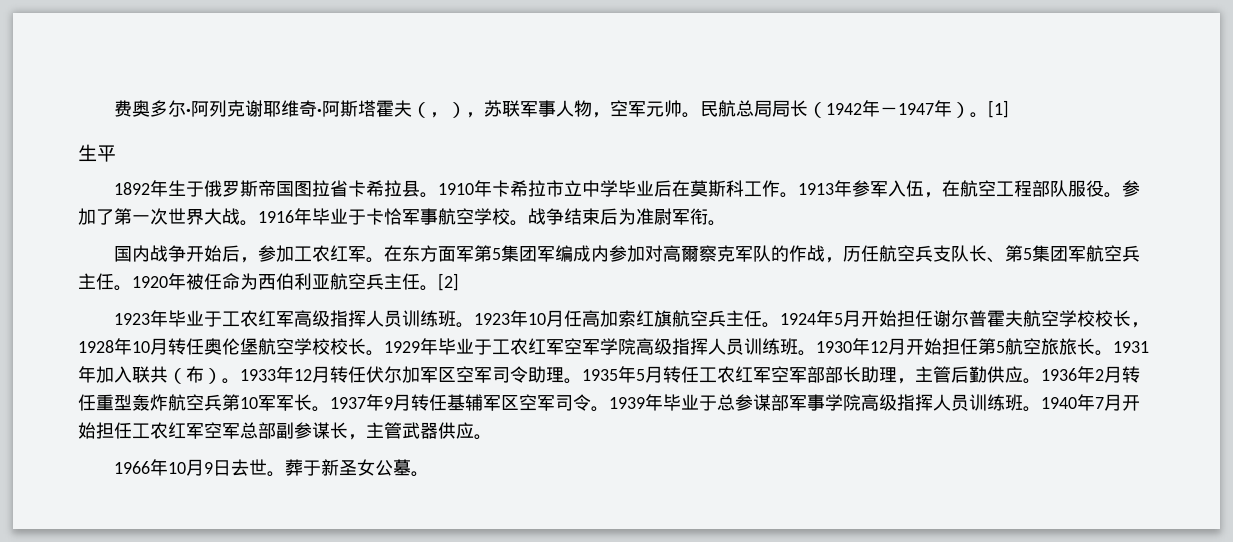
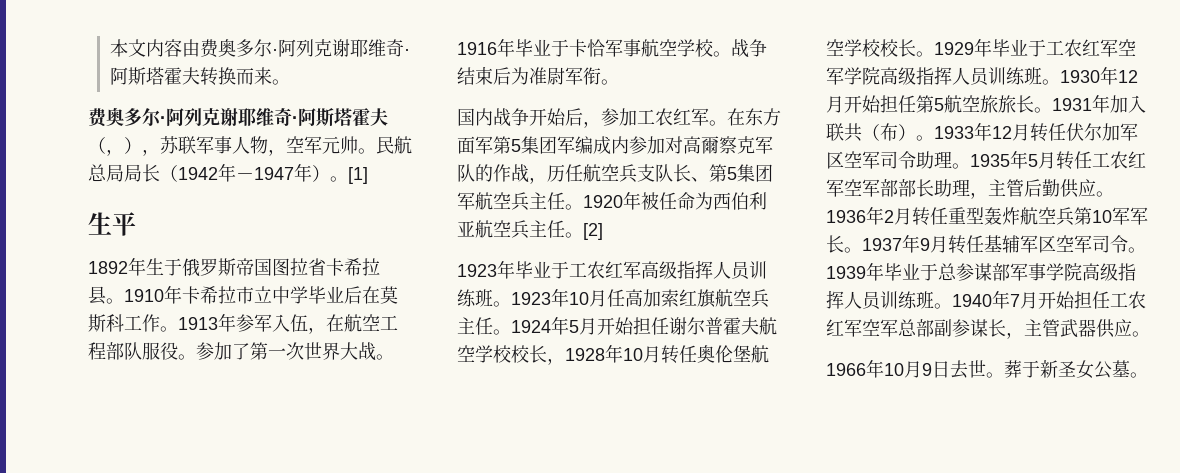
(113, 108) none -> [110,39,411,58] [110,67,291,86] 本文内容由费奥多尔·阿列克谢耶维奇·阿斯塔霍夫转换而来。 //

